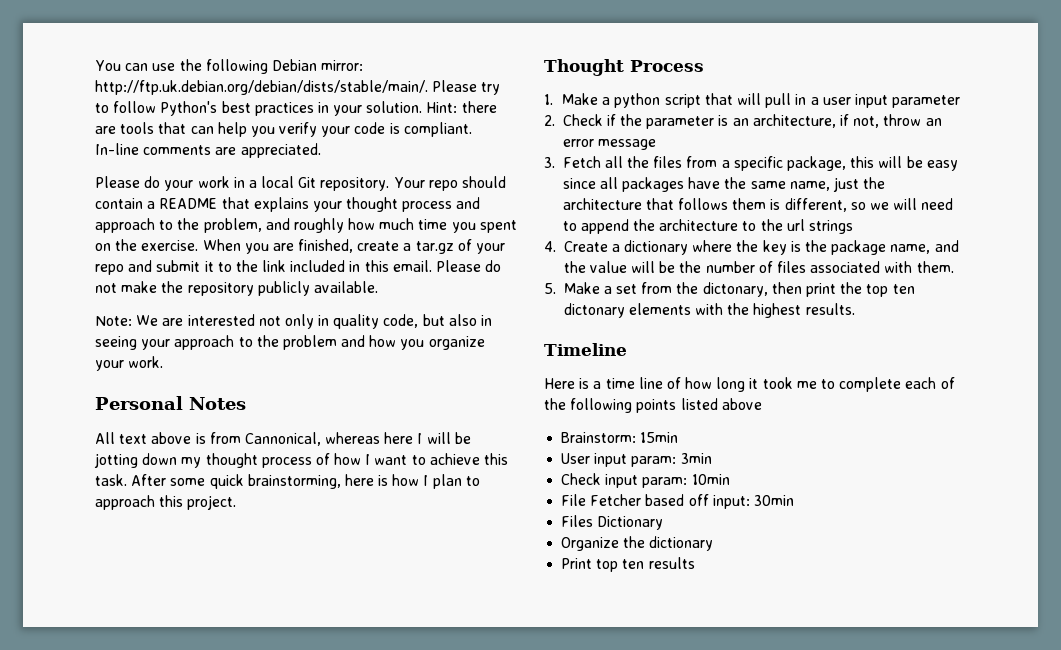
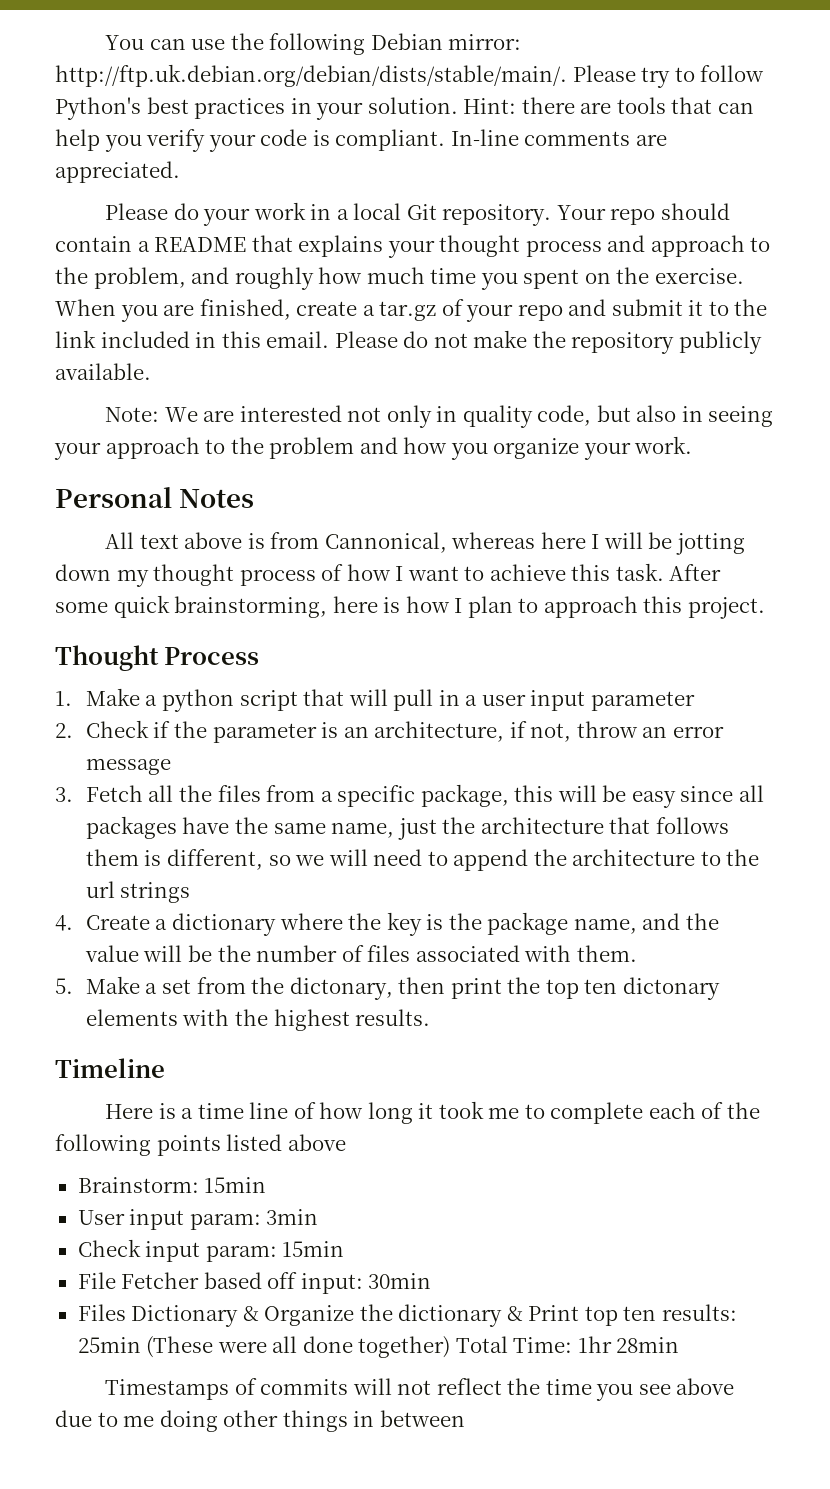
[691,474,730,485] 10min -> [282,1241,345,1257] 15min
(664, 523) // -> [242,1306,259,1321] &
(714, 543) // -> [506,1306,523,1321] &
[648,557,695,569] results -> [661,1304,737,1321] [77,1336,680,1358] [104,1378,735,1401] [55,1410,465,1432] results: 25min (These were all done together) Total Time: 1hr 28min // Timestamps of commits will not reflect the time you see above due to me doing other things in between

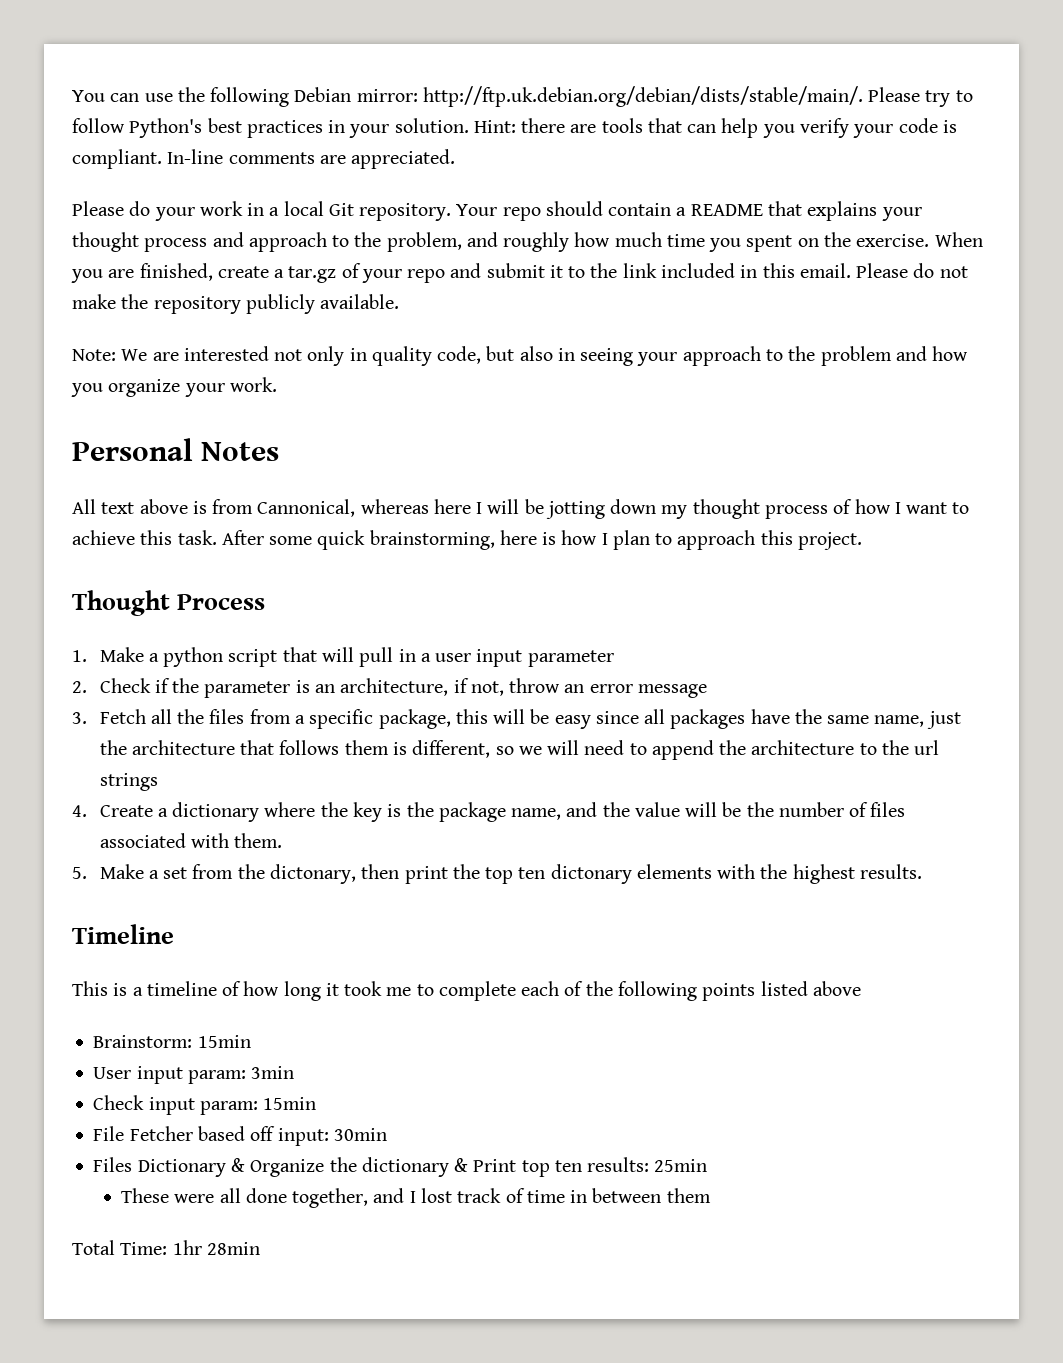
[104,1104,153,1119] Here -> [72,981,108,996] This
[197,1102,289,1119] time line -> [146,981,217,996] timeline
[146,1336,214,1358] (These -> [121,1188,170,1203] // These
[358,1336,680,1358] [104,1378,735,1401] [55,1410,465,1432] together) Total Time: 1hr 28min // Timestamps of commits will not reflect the time you see above due to me doing other things in between -> [292,1188,711,1208] [72,1240,260,1255] together, and I lost track of time in between them // Total Time: 1hr 28min

